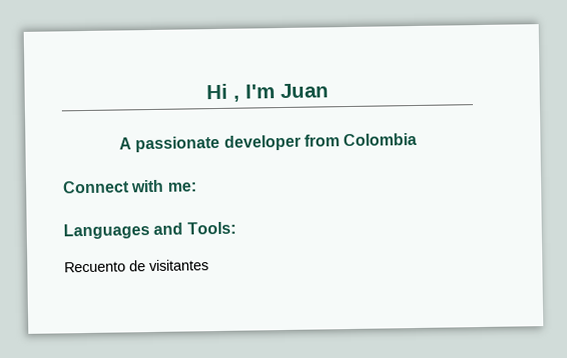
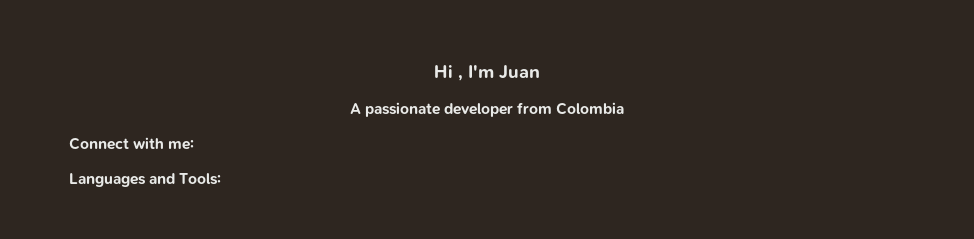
[64,259,209,273] // Recuento de visitantes -> (222, 179) none

